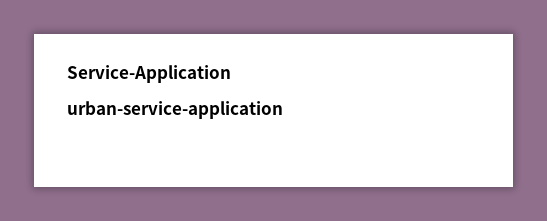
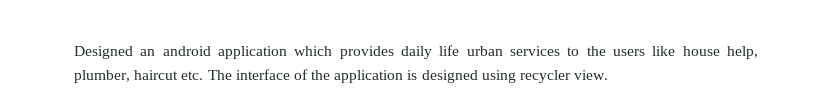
[67,65,231,83] [67,101,283,119] Service-Application // urban-service-application -> [74,45,758,59] [74,69,609,83] Designed an android application which provides daily life urban services to the users like house help, plumber, haircut etc. The interface of the application is designed using recycler view.

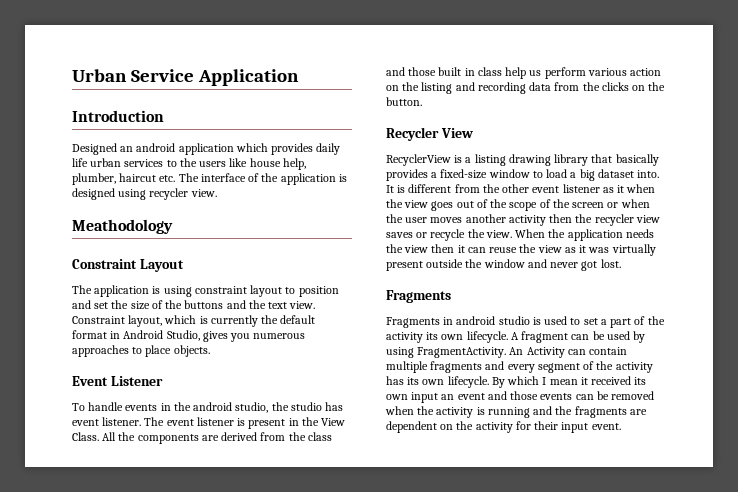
(74, 52) none -> [72,69,299,86] [72,110,164,122] Urban Service Application // Introduction //
(609, 75) none -> [72,219,173,234] [72,259,184,272] [72,285,339,297] [72,300,316,310] [72,315,316,327] [72,330,306,342] [72,345,210,357] [72,376,163,386] [72,402,344,413] [72,417,346,429] [72,432,332,444] [386,67,662,79] [386,82,666,94] [386,97,422,106] [386,127,473,141] [386,154,659,166] [386,169,660,181] [386,184,656,193] [386,199,650,211] [386,214,660,226] [386,229,654,241] [386,244,656,256] [386,259,621,271] [386,290,451,303] [386,316,665,328] [386,331,646,343] [386,347,628,358] [386,361,653,373] [386,376,647,388] [386,391,655,403] [385,406,647,418] [386,421,621,433] // Meathodology // Constraint Layout // The application is using constraint layout to position and set the size of the buttons and the text view. Constraint layout, which is currently the default format in Android Studio, gives you numerous approaches to place objects. // Event Listener // To handle events in the android studio, the studio has event listener. The event listener is present in the View Class. All the components are derived from the class and those built in class help us perform various action on the listing and recording data from the clicks on the button. // Recycler View // RecyclerView is a listing drawing library that basically provides a fixed-size window to load a big dataset into. It is different from the other event listener as it when the view goes out of the scope of the screen or when the user moves another activity then the recycler view saves or recycle the view. When the application needs the view then it can reuse the view as it was virtually present outside the window and never got lost. // Fragments // Fragments in android studio is used to set a part of the activity its own lifecycle. A fragment can be used by using FragmentActivity. An Activity can contain multiple fragments and every segment of the activity has its own lifecycle. By which I mean it received its own input an event and those events can be removed when the activity is running and the fragments are dependent on the activity for their input event.

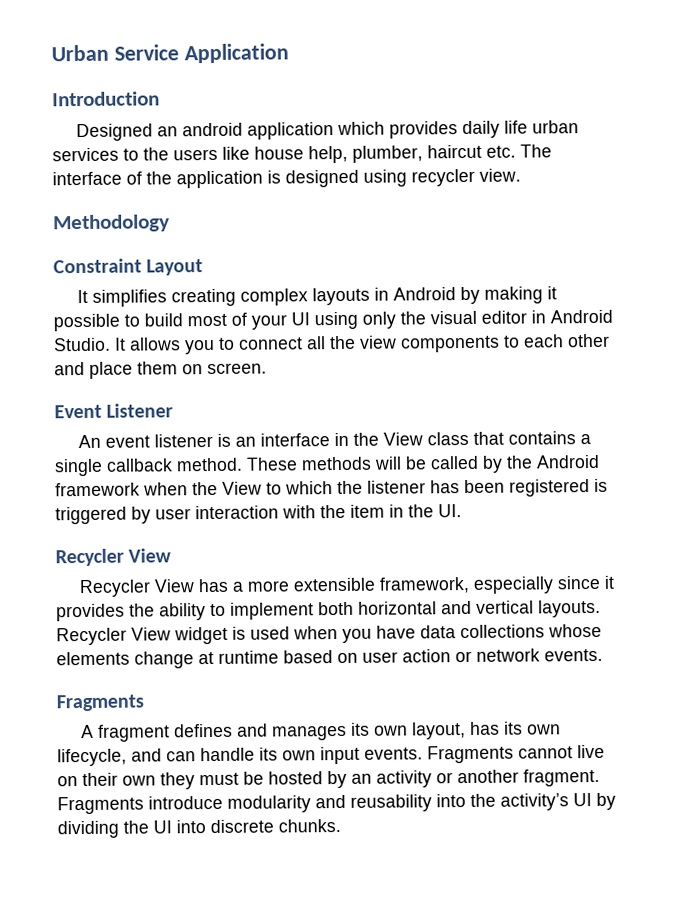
[72,219,173,234] Meathodology -> [53,214,170,233] Methodology
[72,285,339,297] [72,300,316,310] [72,315,316,327] [72,330,306,342] [72,345,210,357] [72,376,163,386] [72,402,344,413] [72,417,165,426] The application is using constraint layout to position and set the size of the buttons and the text view. Constraint layout, which is currently the default format in Android Studio, gives you numerous approaches to place objects. // Event Listener // To handle events in the android studio, the studio has event listener. The -> [77,286,558,307] [53,309,613,332] [54,333,610,355] [54,361,267,379] [54,403,174,419] [78,434,102,449] It simplifies creating complex layouts in Android by making it possible to build most of your UI using only the visual editor in Android Studio. It allows you to connect all the view components to each other and place them on screen. // Event Listener // An
[248,419,286,429] present -> [235,433,331,447] an interface
[72,432,332,444] [386,67,662,79] [386,82,666,94] [386,97,422,106] [386,127,473,141] [386,154,659,166] [386,169,660,181] [386,184,656,193] [386,199,650,211] [386,214,660,226] [386,229,654,241] [386,244,656,256] [386,259,621,271] [386,290,451,303] [386,316,665,328] [386,331,646,343] [386,347,628,358] [386,361,653,373] [386,376,647,388] [386,391,655,403] [385,406,647,418] [386,421,621,433] Class. All the components are derived from the class and those built in class help us perform various action on the listing and recording data from the clicks on the button. // Recycler View // RecyclerView is a listing drawing library that basically provides a fixed-size window to load a big dataset into. It is different from the other event listener as it when the view goes out of the scope of the screen or when the user moves another activity then the recycler view saves or recycle the view. When the application needs the view then it can reuse the view as it was virtually present outside the window and never got lost. // Fragments // Fragments in android studio is used to set a part of the activity its own lifecycle. A fragment can be used by using FragmentActivity. An Activity can contain multiple fragments and every segment of the activity has its own lifecycle. By which I mean it received its own input an event and those events can be removed when the activity is running and the fragments are dependent on the activity for their input event. -> [427,431,592,446] [54,454,600,477] [55,478,608,497] [55,504,462,525] [55,548,172,567] [79,575,616,598] [56,599,601,622] [56,623,602,646] [56,648,603,669] [56,694,144,712] [81,721,562,742] [57,744,605,767] [57,768,600,790] [57,792,616,815] [57,818,341,839] class that contains a single callback method. These methods will be called by the Android framework when the View to which the listener has been registered is triggered by user interaction with the item in the UI. // Recycler View // Recycler View has a more extensible framework, especially since it provides the ability to implement both horizontal and vertical layouts. Recycler View widget is used when you have data collections whose elements change at runtime based on user action or network events. // Fragments // A fragment defines and manages its own layout, has its own lifecycle, and can handle its own input events. Fragments cannot live on their own they must be hosted by an activity or another fragment. Fragments introduce modularity and reusability into the activity’s UI by dividing the UI into discrete chunks.

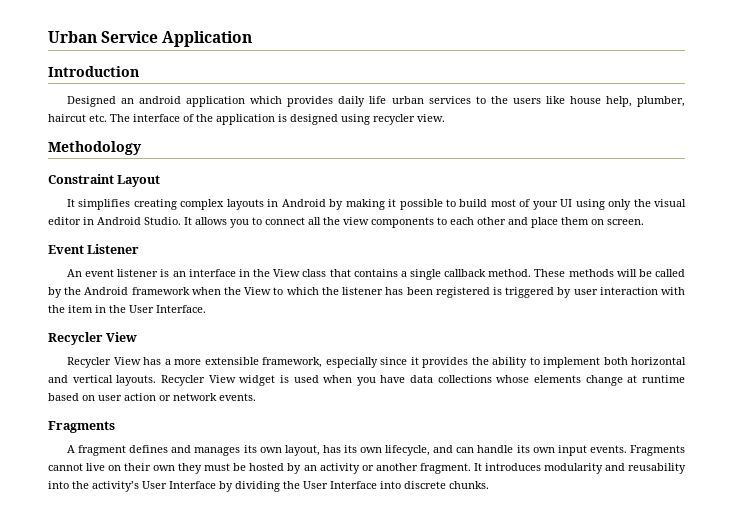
[438,504,462,518] UI. -> [129,305,206,313] User Interface.
[57,795,223,815] Fragments introduce -> [473,463,541,471] It introduces
[573,793,592,807] UI -> [142,481,216,489] User Interface
[153,820,172,834] UI -> [303,481,377,489] User Interface

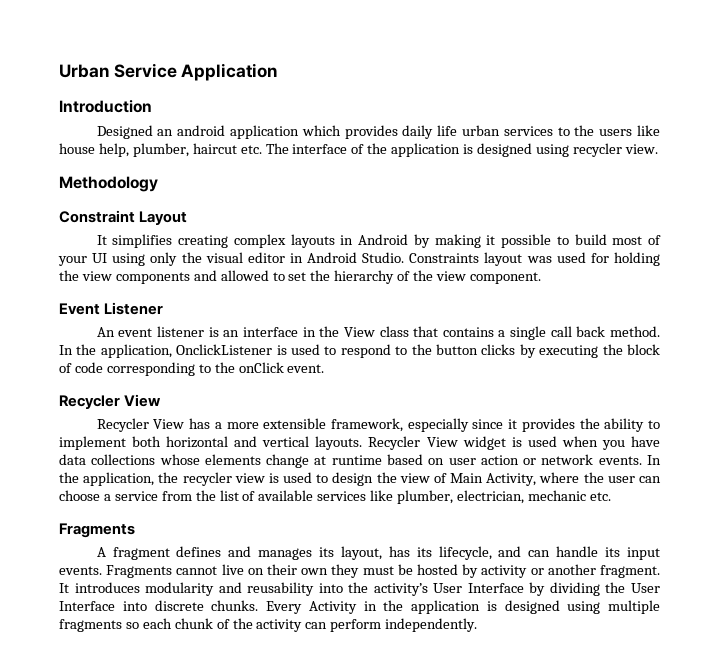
[184,217,644,228] It allows you to connect all the view components to each other and place them on screen. -> [409,252,660,266] [59,270,541,284] Constraints layout was used for holding the view components and allowed to set the hierarchy of the view component.
[444,269,685,277] [48,287,686,298] [48,305,206,313] callback method. These methods will be called by the Android framework when the View to which the listener has been registered is triggered by user interaction with the item in the User Interface. -> [550,326,660,337] [59,344,660,358] [59,362,325,376] call back method. In the application, OnclickListener is used to respond to the button clicks by executing the block of code corresponding to the onClick event.
(256, 397) none -> [647,455,661,465] [59,472,661,486] [59,490,611,504] In the application, the recycler view is used to design the view of Main Activity, where the user can choose a service from the list of available services like plumber, electrician, mechanic etc.
[259,447,282,453] own -> (335, 552) none
[360,447,383,453] own -> (432, 552) none
[532,447,555,453] own -> (621, 552) none
[303,465,317,471] an -> (479, 571) none
(489, 485) none -> [266,600,660,614] [59,618,478,632] Every Activity in the application is designed using multiple fragments so each chunk of the activity can perform independently.

